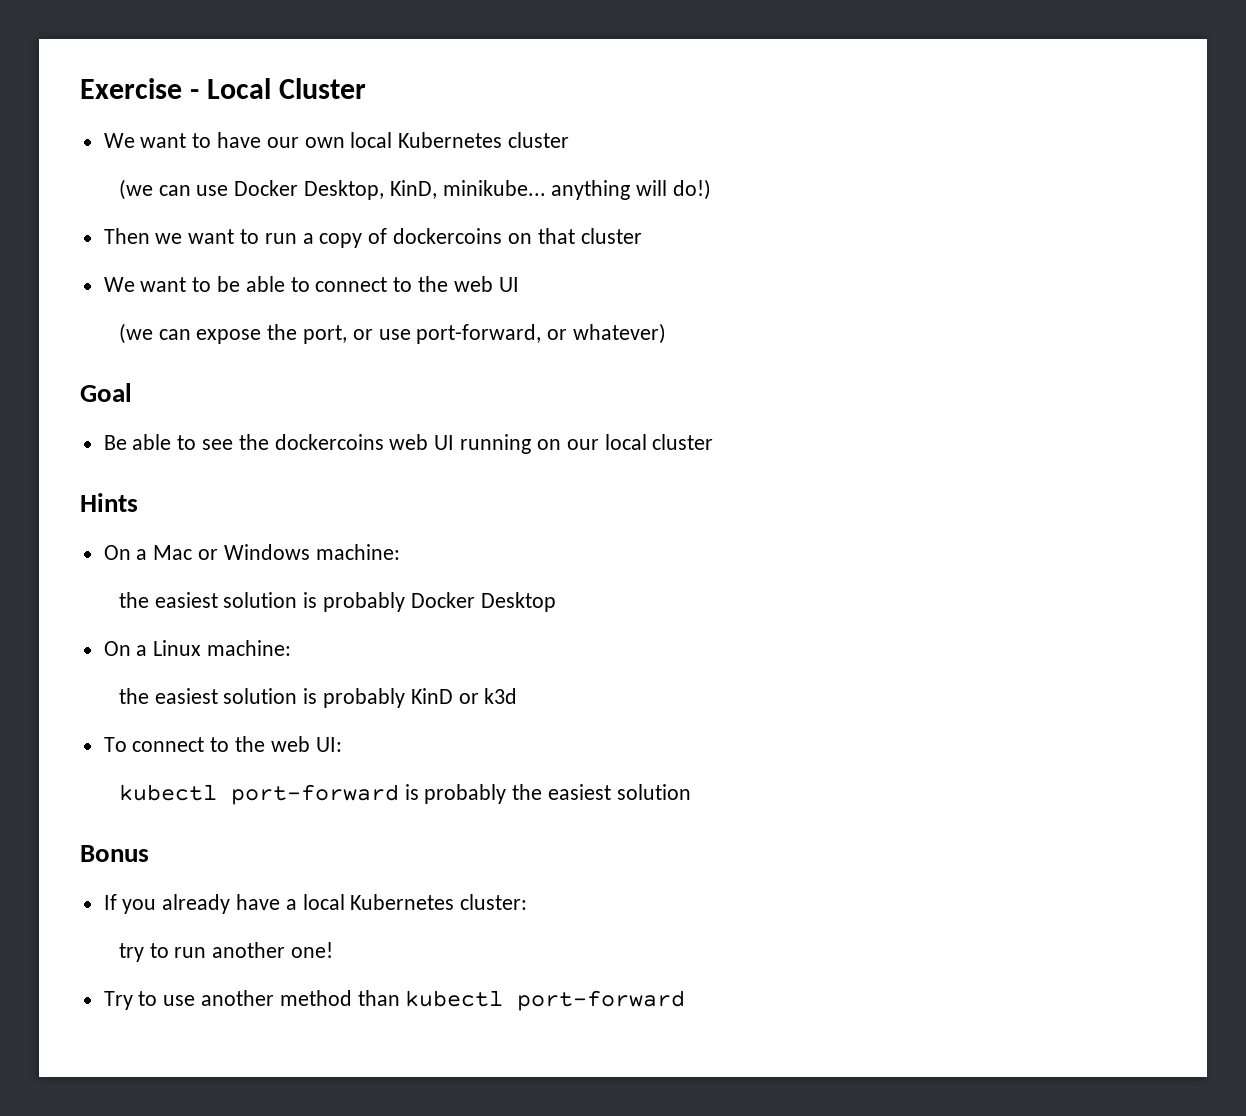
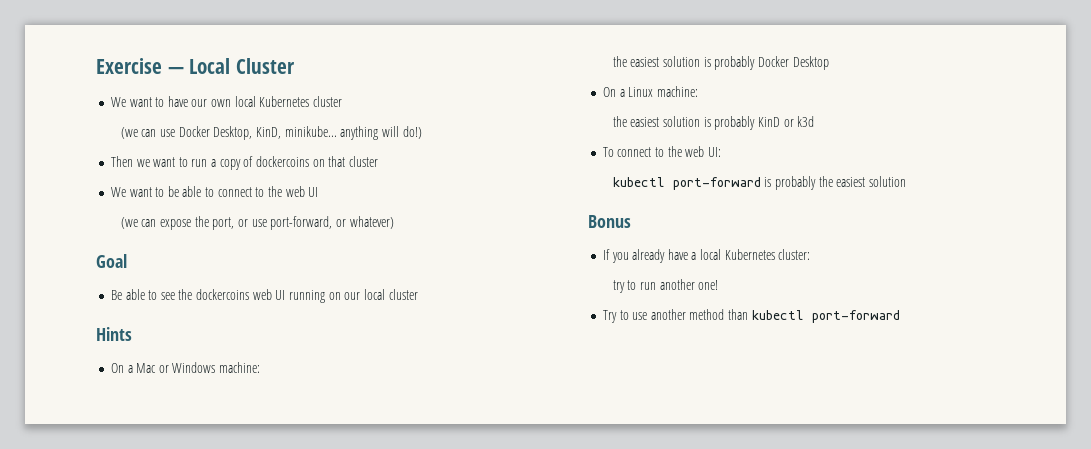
[190,89,200,99] - -> [167,67,184,74] —

